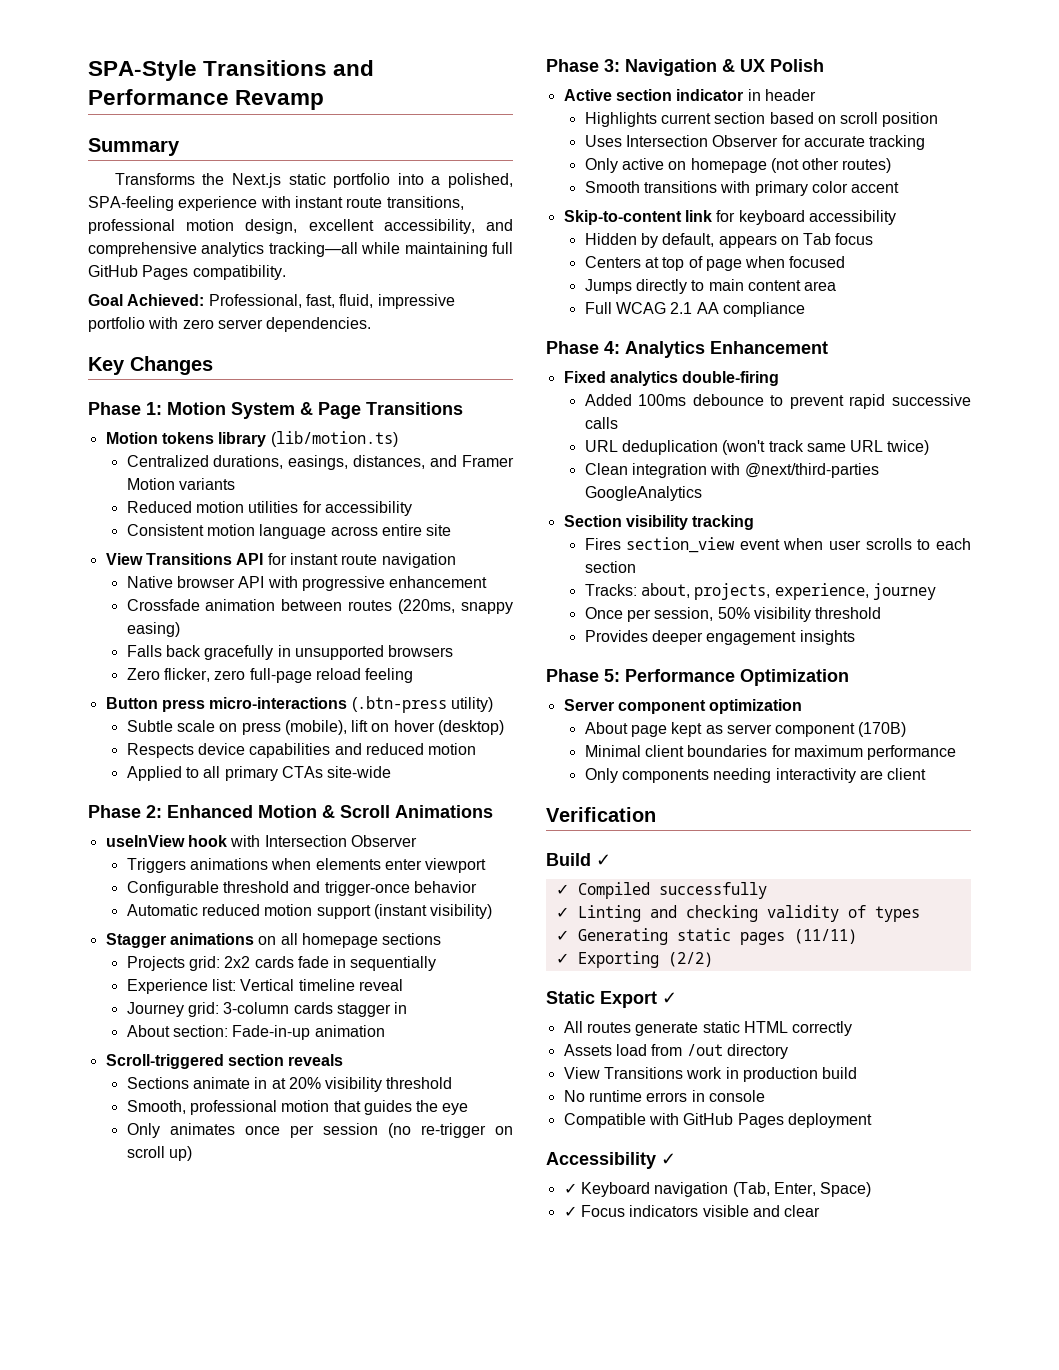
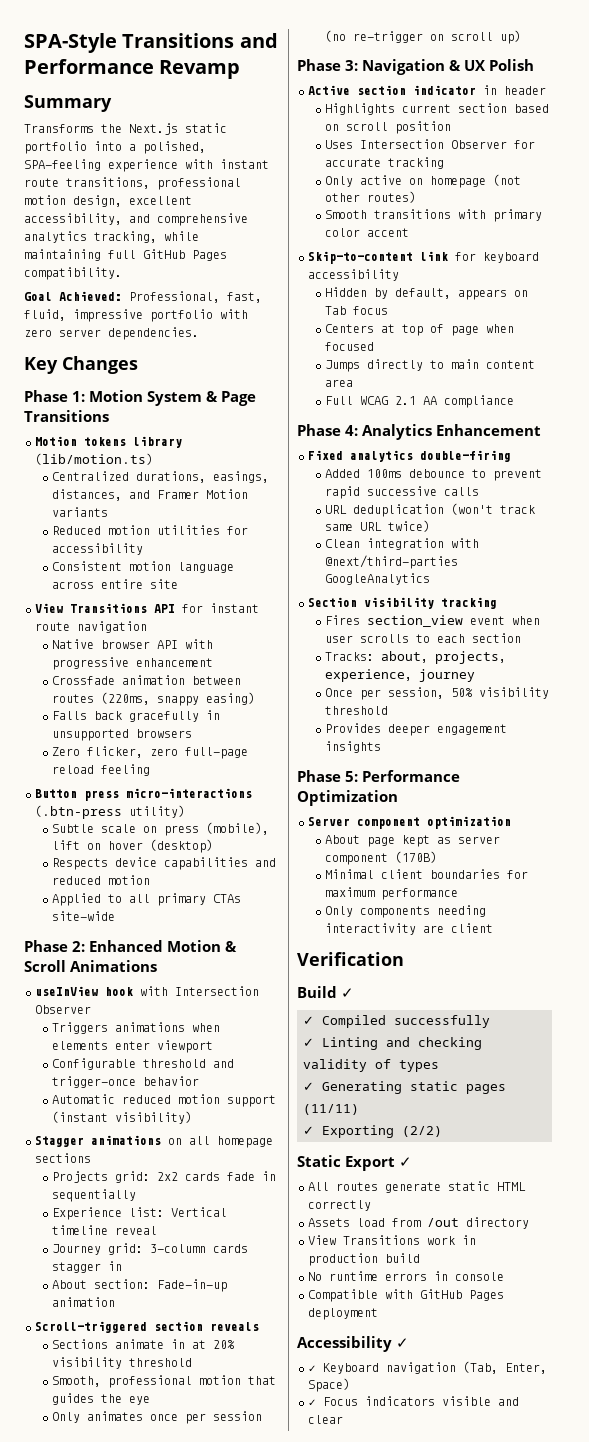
[268,242,358,257] tracking—all -> [94,231,157,243] tracking,

